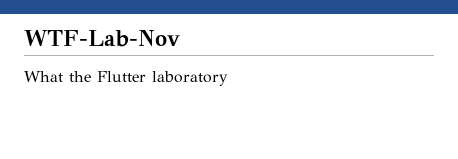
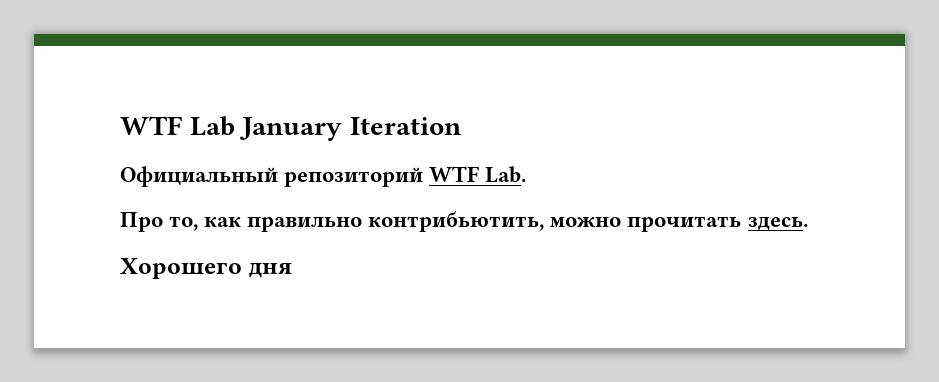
[24,30,180,47] [24,71,228,86] WTF-Lab-Nov // What the Flutter laboratory -> [120,116,462,141] [120,166,527,187] [120,211,808,232] [120,258,292,279] WTF Lab January Iteration // Официальный репозиторий WTF Lab. // Про то, как правильно контрибьютить, можно прочитать здесь. // Хорошего дня

